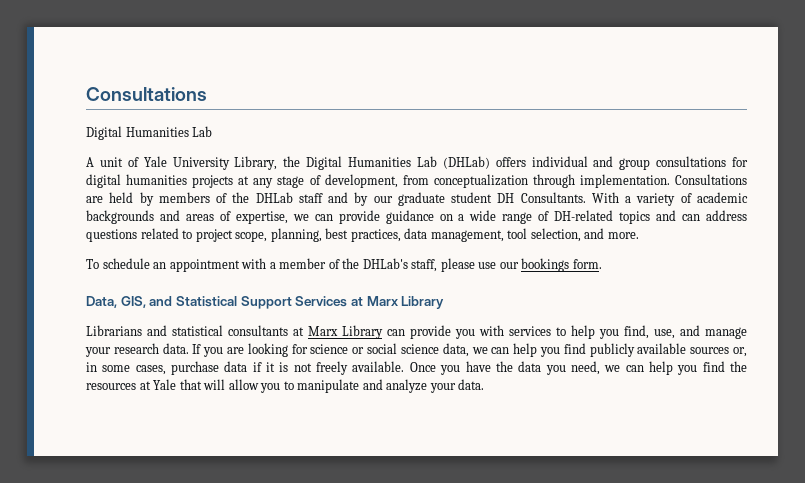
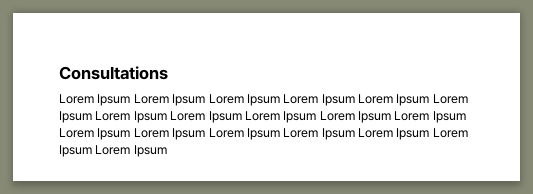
[86,126,213,140] [86,156,748,170] [86,174,747,188] [86,192,748,206] [86,210,748,224] [86,228,639,242] [86,258,602,272] [86,296,445,309] [86,325,747,339] [85,343,747,357] [86,361,747,375] [86,379,485,393] Digital Humanities Lab // A unit of Yale University Library, the Digital Humanities Lab (DHLab) offers individual and group consultations for digital humanities projects at any stage of development, from conceptualization through implementation. Consultations are held by members of the DHLab staff and by our graduate student DH Consultants. With a variety of academic backgrounds and areas of expertise, we can provide guidance on a wide range of DH-related topics and can address questions related to project scope, planning, best practices, data management, tool selection, and more. // To schedule an appointment with a member of the DHLab's staff, please use our bookings form. // Data, GIS, and Statistical Support Services at Marx Library // Librarians and statistical consultants at Marx Library can provide you with services to help you find, use, and manage your research data. If you are looking for science or social science data, we can help you find publicly available sources or, in some cases, purchase data if it is not freely available. Once you have the data you need, we can help you find the resources at Yale that will allow you to manipulate and analyze your data. -> [59,94,468,106] [59,111,466,123] [59,128,468,140] [59,145,167,157] Lorem Ipsum Lorem Ipsum Lorem Ipsum Lorem Ipsum Lorem Ipsum Lorem Ipsum Lorem Ipsum Lorem Ipsum Lorem Ipsum Lorem Ipsum Lorem Ipsum Lorem Ipsum Lorem Ipsum Lorem Ipsum Lorem Ipsum Lorem Ipsum Lorem Ipsum Lorem Ipsum

